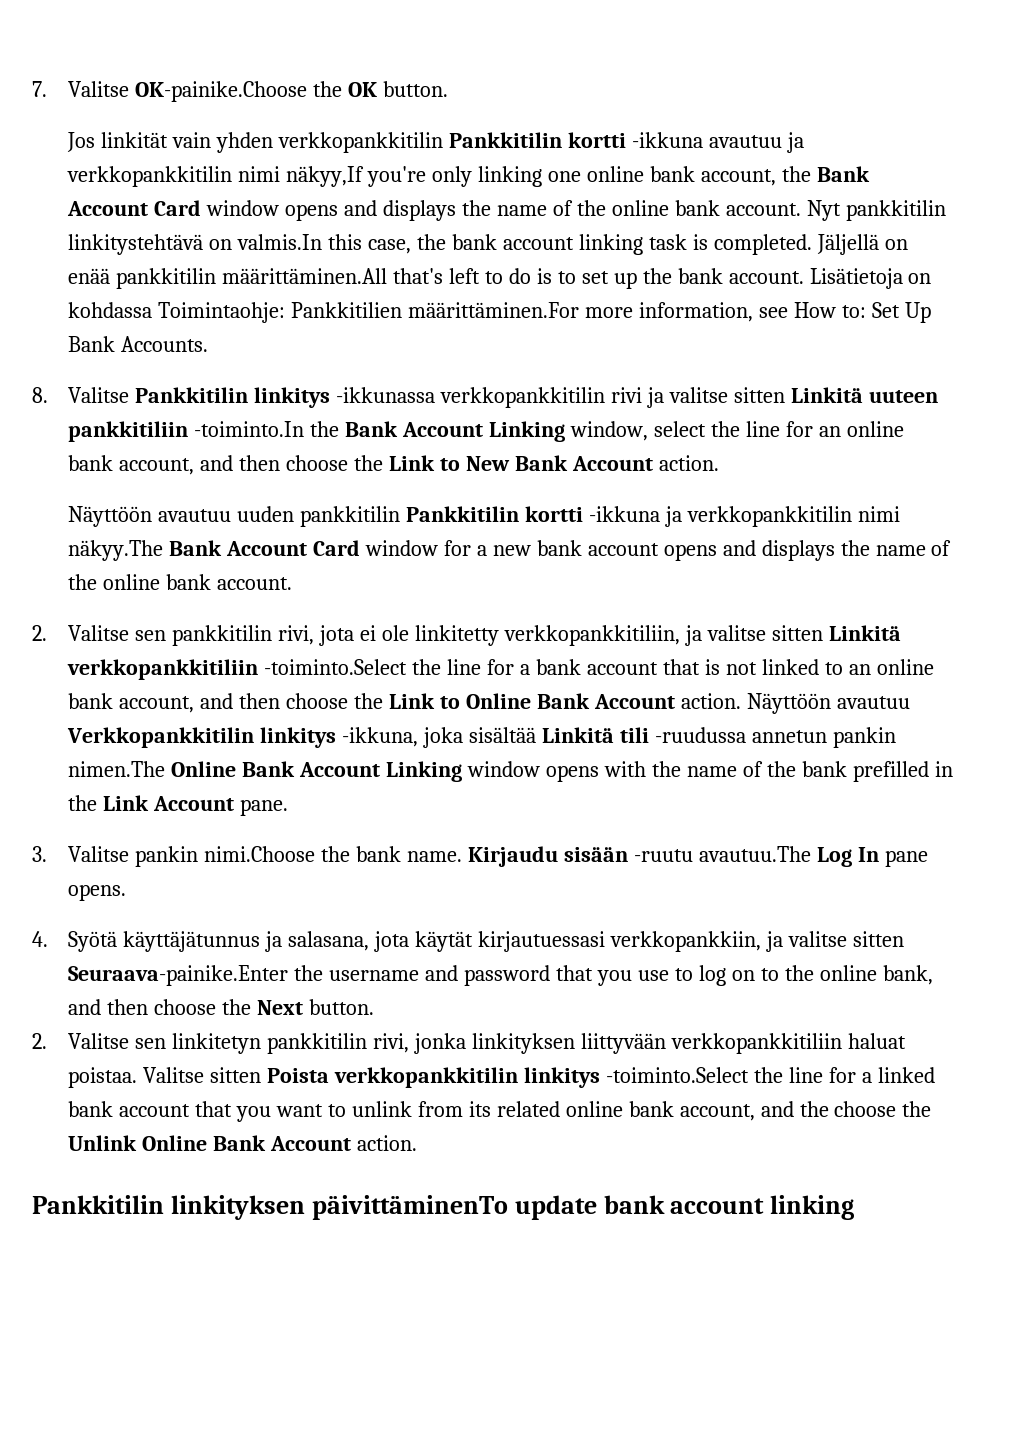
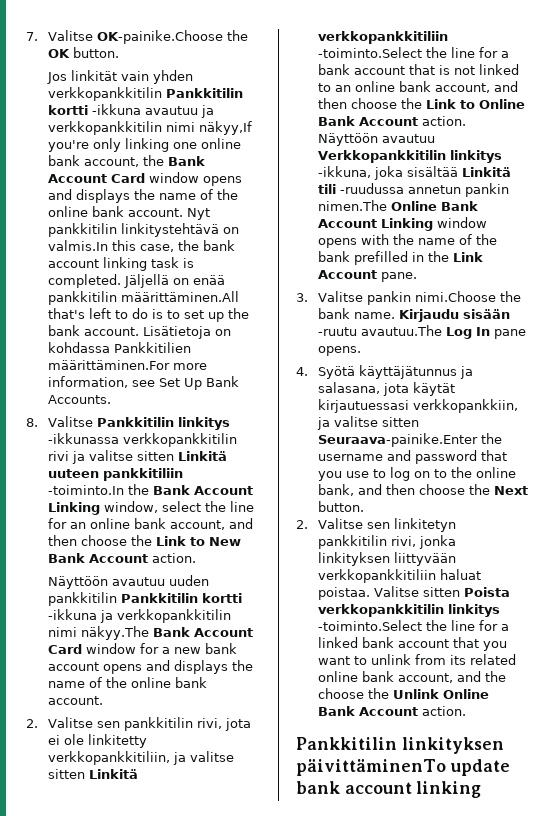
[158,302,286,323] Toimintaohje: -> (111, 347) none
[793,302,866,318] How to: -> (156, 383) none

